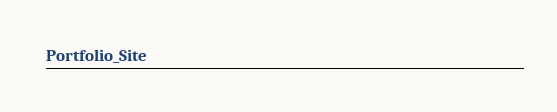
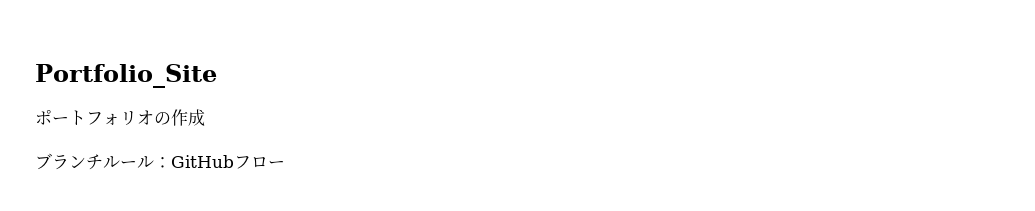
(147, 56) none -> [35,109,205,126] [35,153,285,170] // ポートフォリオの作成 // ブランチルール：GitHubフロー

